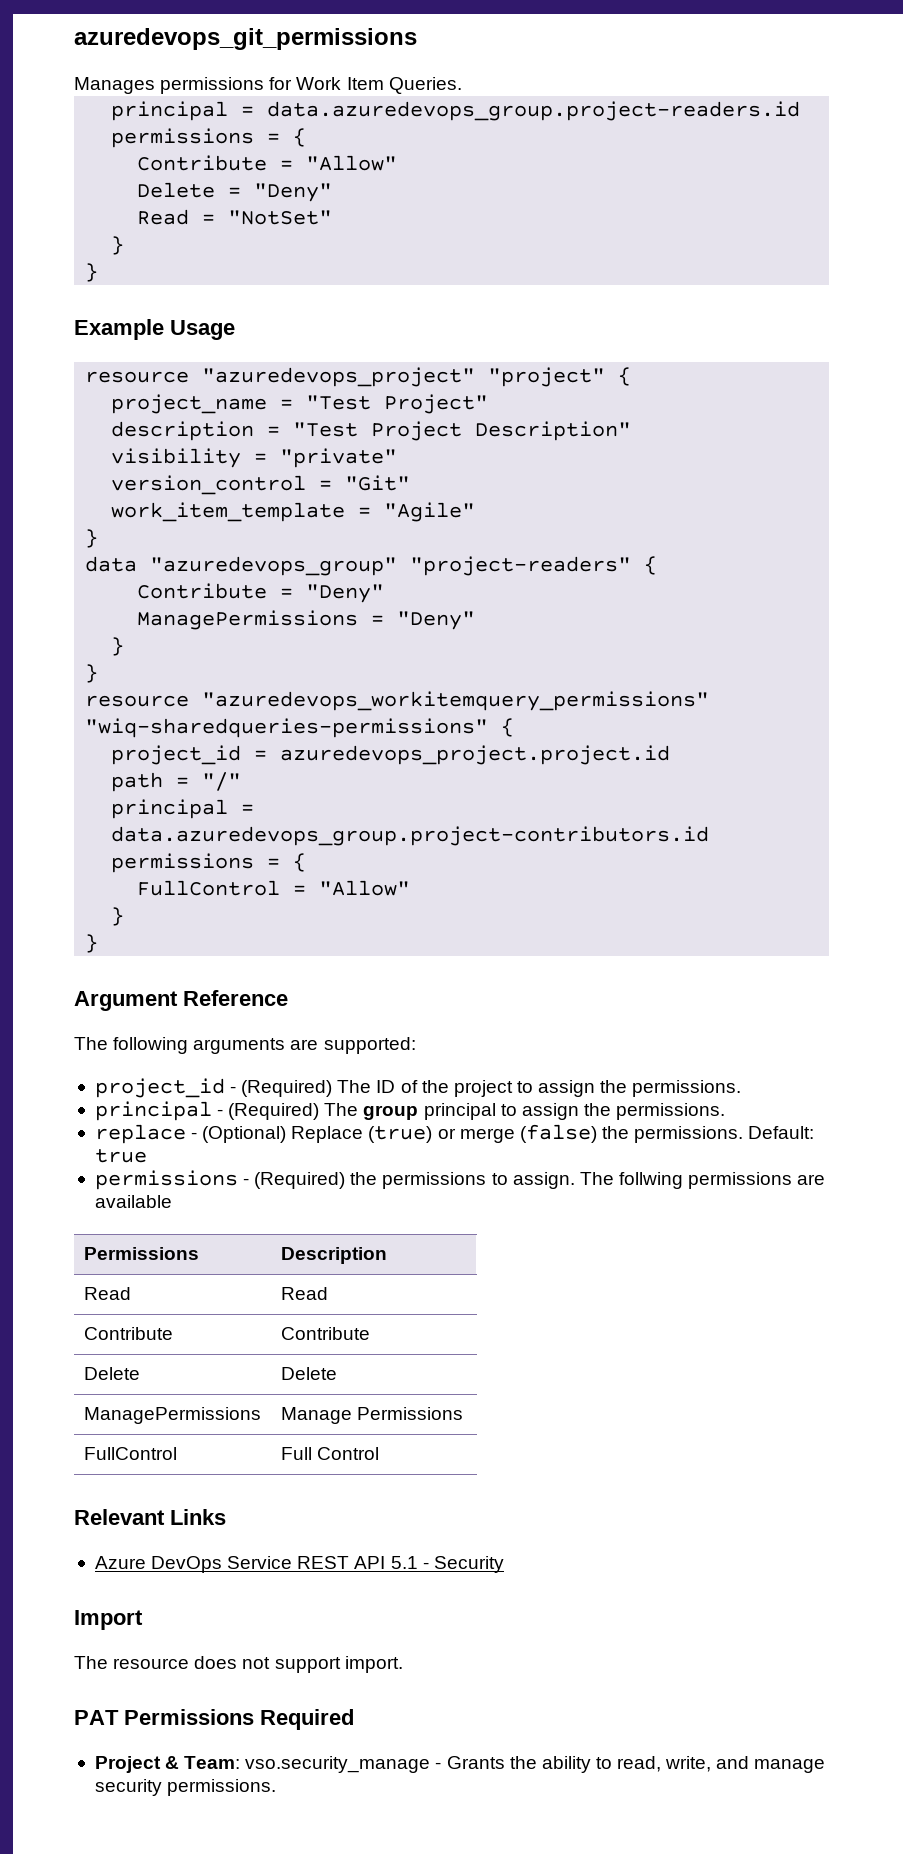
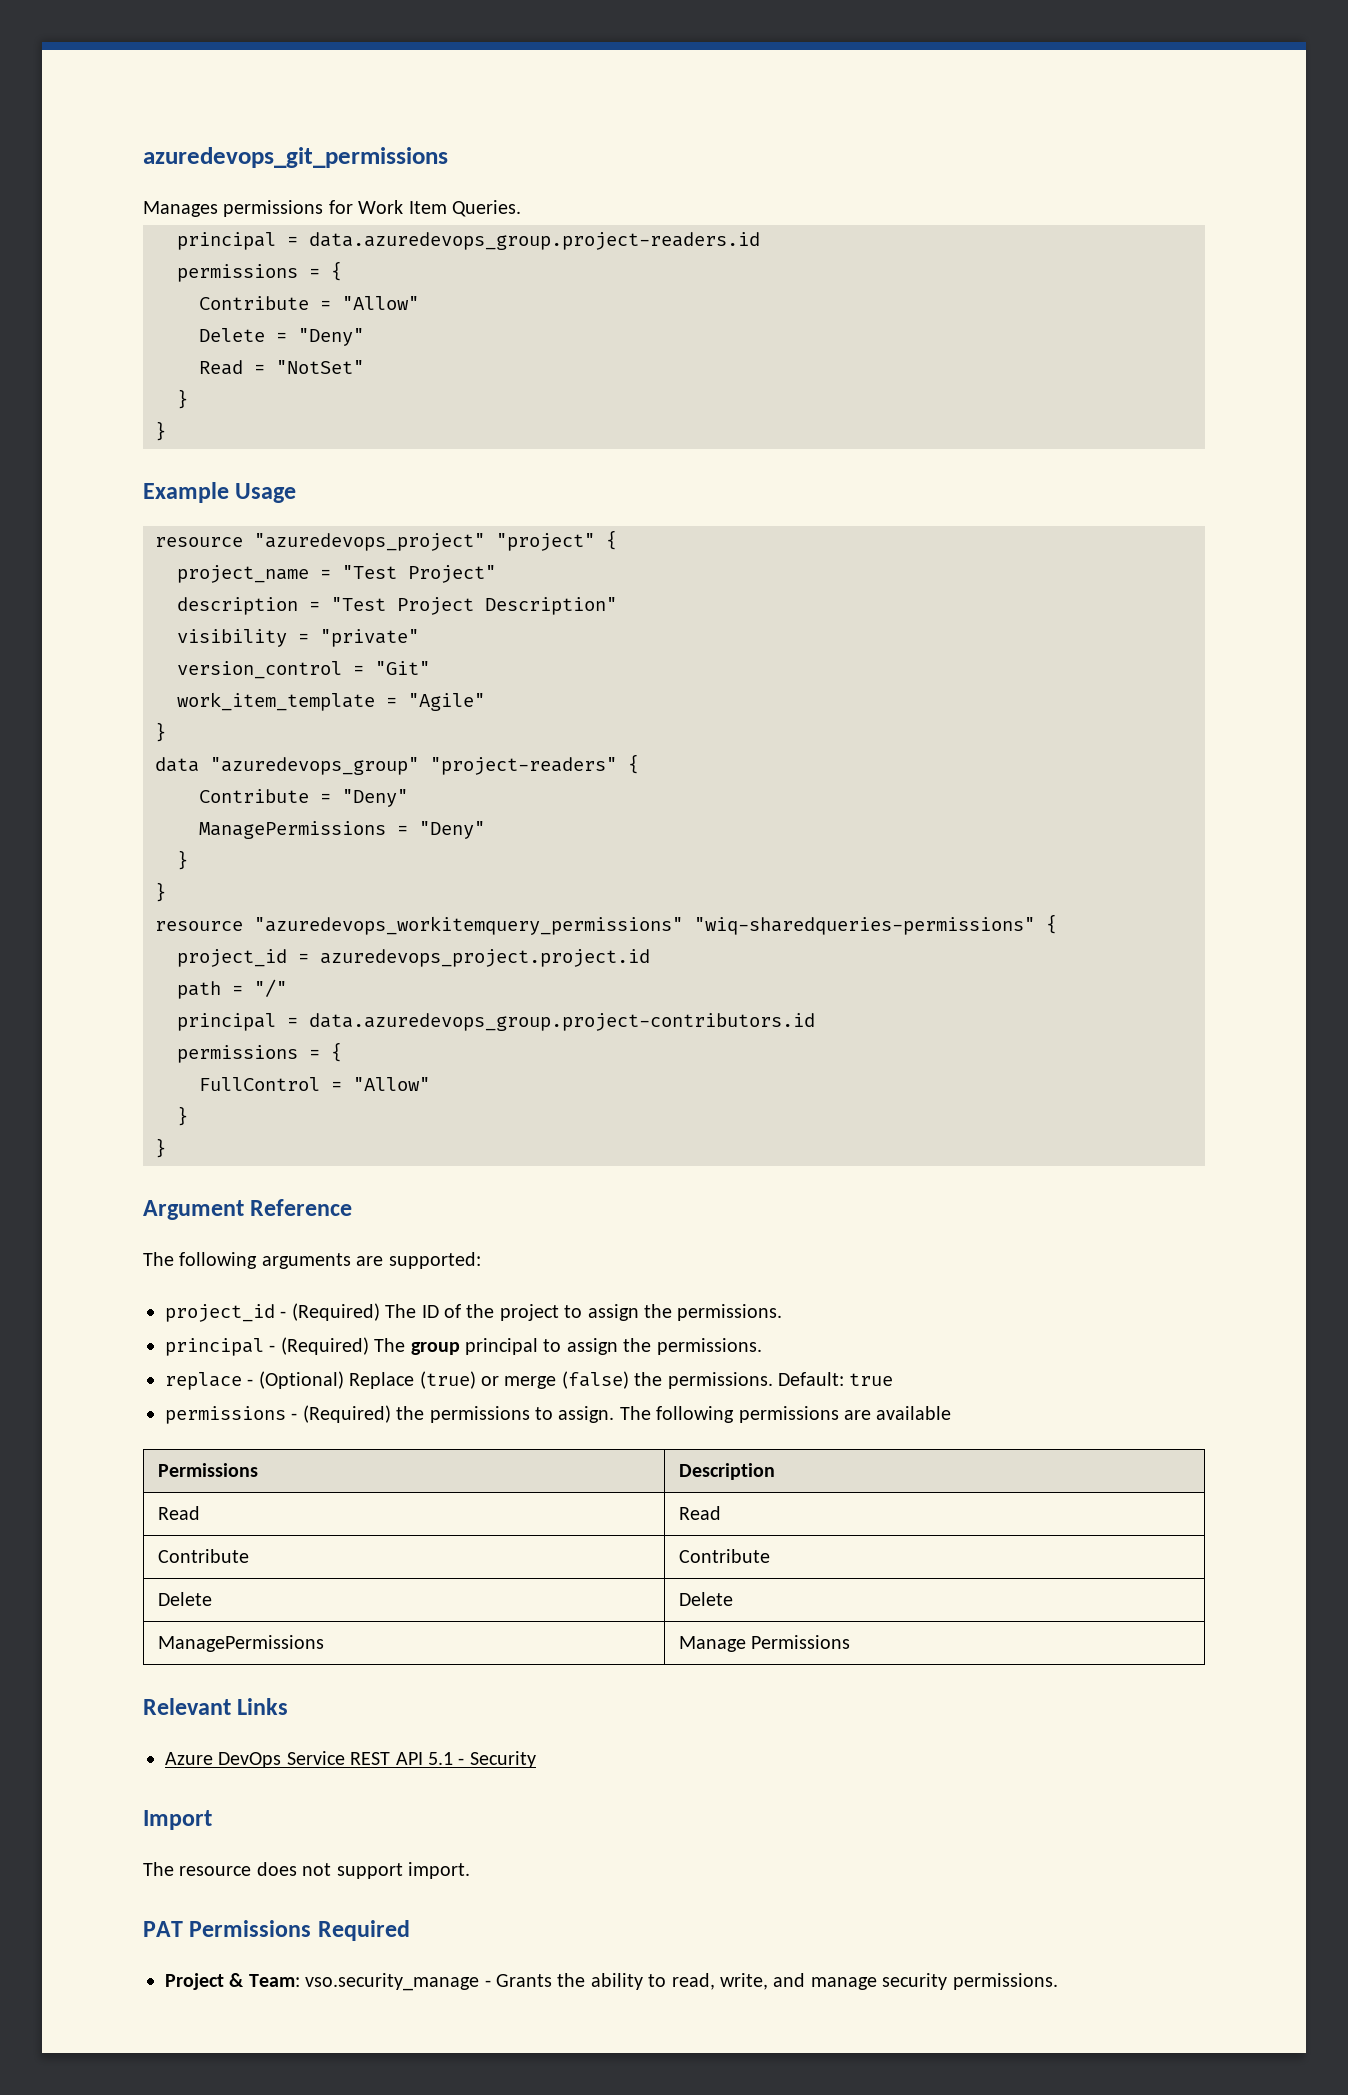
[618,1172,683,1189] follwing -> [656,1406,735,1423] following
[83,1447,177,1460] [280,1447,380,1460] // FullControl | Full Control -> (851, 1642) none

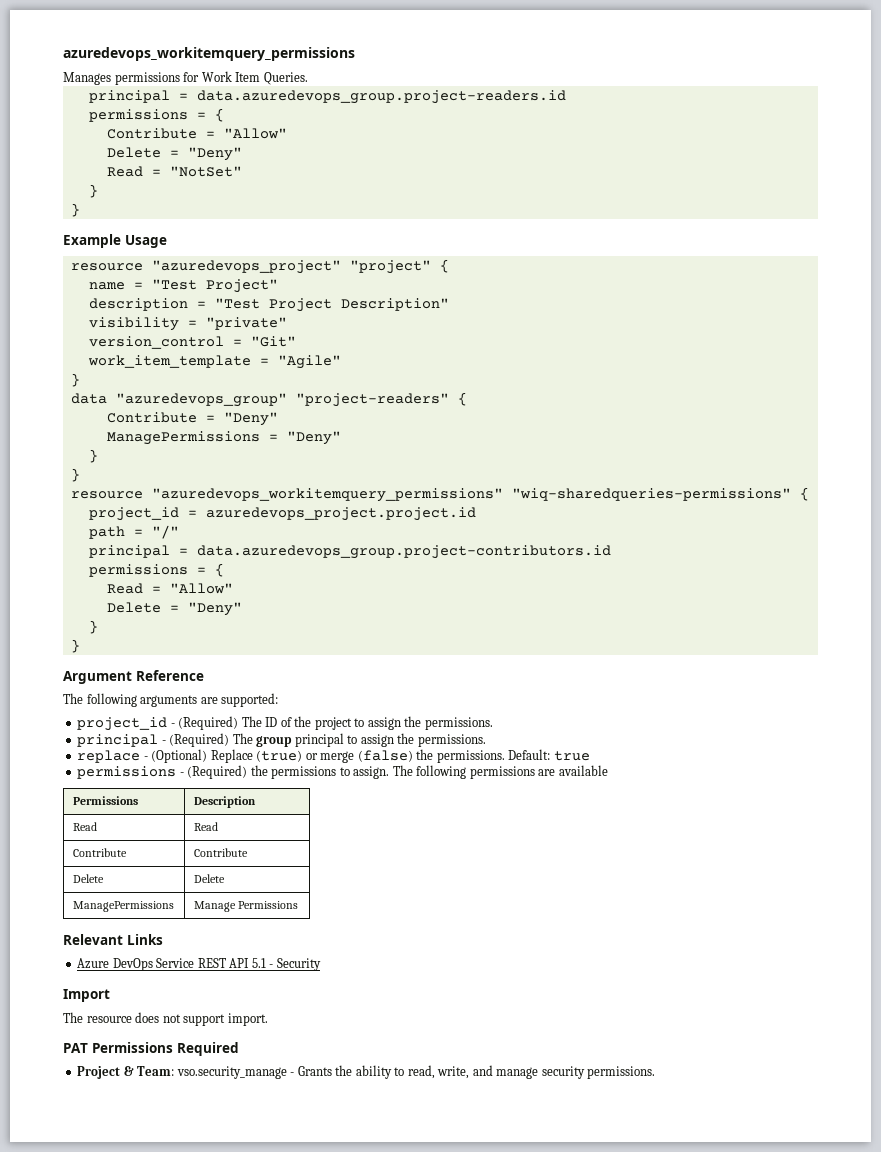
[143,147,448,168] azuredevops_git_permissions -> [63,47,355,61] azuredevops_workitemquery_permissions
[177,565,309,583] project_name -> [88,282,125,290] name
[199,1077,430,1091] FullControl = "Allow" -> [106,583,233,594] [106,602,242,616] Read = "Allow" // Delete = "Deny"

